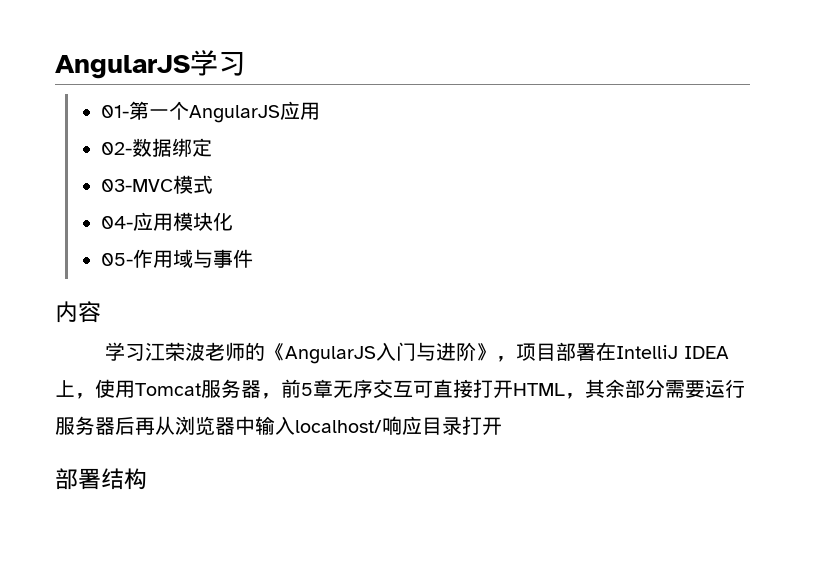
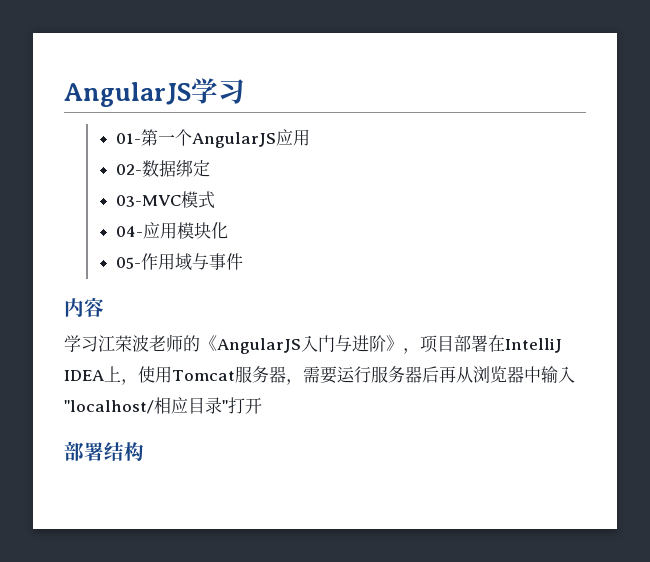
[281,379,665,399] 前5章无序交互可直接打开HTML，其余部分 -> (303, 382) none
[295,416,462,435] localhost/响应目录 -> [64,397,228,414] "localhost/相应目录"

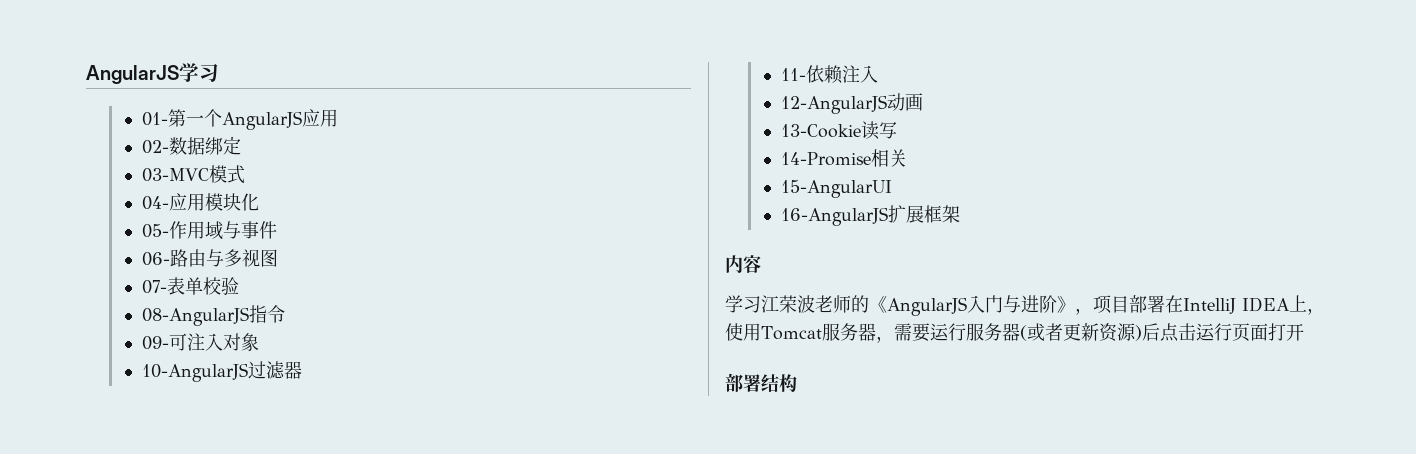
(244, 261) none -> [141,249,278,267] [141,277,239,295] [141,305,285,326] [141,333,259,351] [141,361,302,382] [780,65,878,84] [780,93,923,114] [780,121,897,140] [780,149,907,167] [780,180,892,198] [780,205,960,226] // 06-路由与多视图 // 07-表单校验 // 08-AngularJS指令 // 09-可注入对象 // 10-AngularJS过滤器 // 11-依赖注入 // 12-AngularJS动画 // 13-Cookie读写 // 14-Promise相关 // 15-AngularUI // 16-AngularJS扩展框架
[421,366,575,383] [64,397,228,414] 后再从浏览器中输入"localhost/相应目录" -> [1019,323,1268,342] (或者更新资源)后点击运行页面

